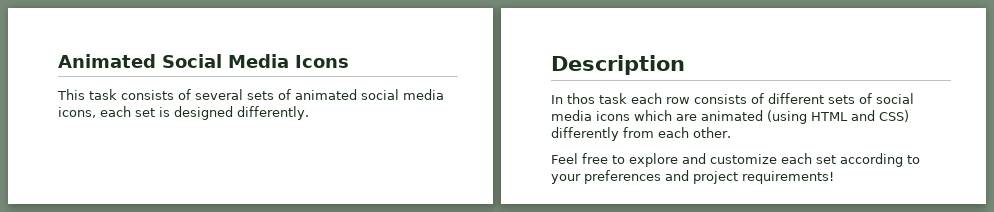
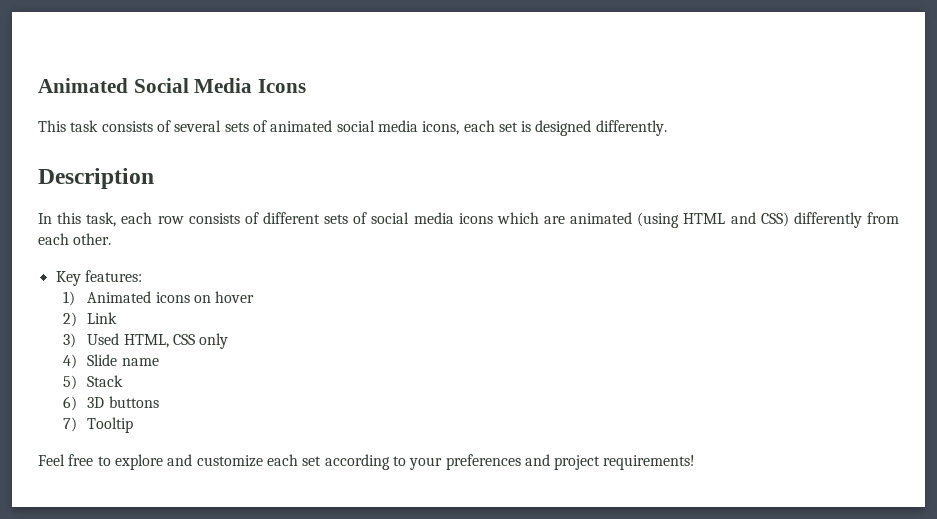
[567,93,627,104] thos task -> [57,212,117,227] this task,
(731, 132) none -> [55,270,142,286] [62,291,255,306] [62,312,118,327] [62,333,229,349] [62,354,159,369] [62,375,124,390] [62,396,159,411] [62,417,134,433] // Key features: // 1) Animated icons on hover // 2) Link // 3) Used HTML, CSS only // 4) Slide name // 5) Stack // 6) 3D buttons // 7) Tooltip

